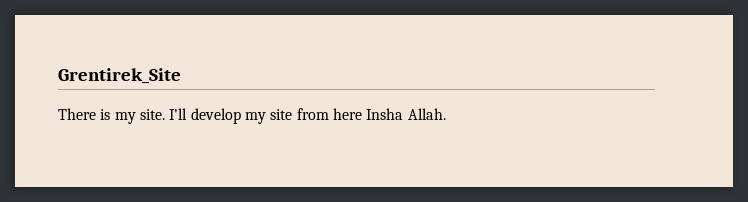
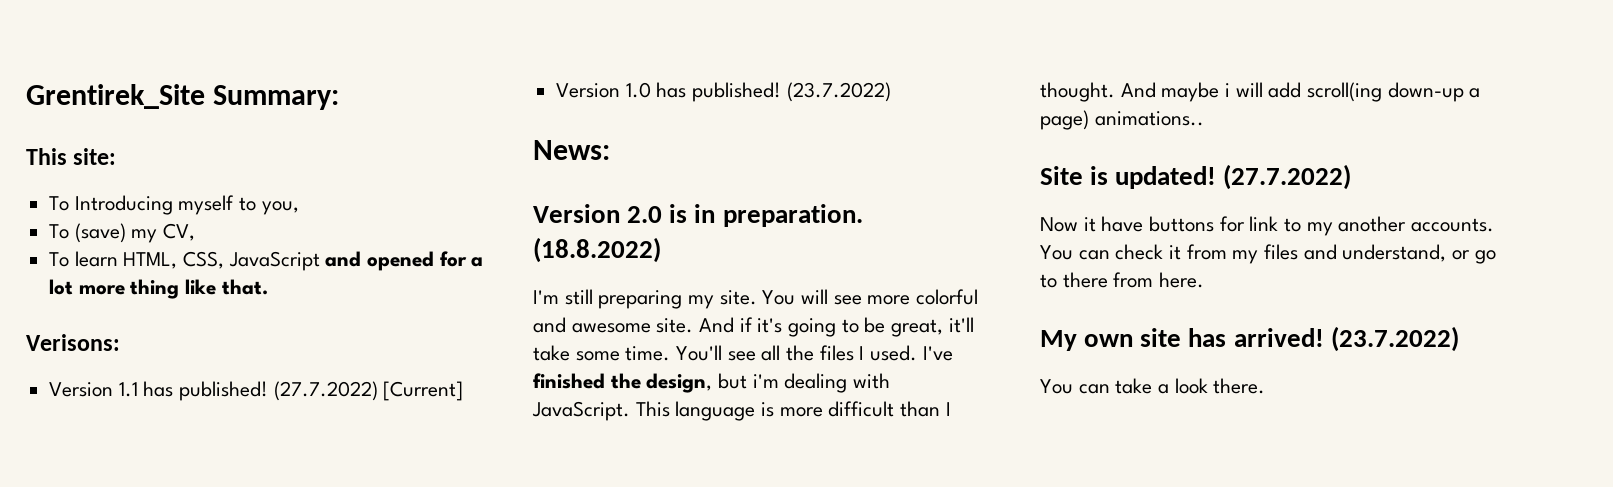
[58,108,446,124] // There is my site. I'll develop my site from here Insha Allah. -> [213,85,340,110] [26,148,117,165] [49,195,299,215] [49,223,196,243] [49,251,484,271] [49,279,268,299] [26,334,120,351] [49,381,464,401] [556,82,891,102] [533,140,610,160] [533,204,863,227] [533,237,661,263] [533,289,979,309] [533,317,974,337] [533,345,953,361] [533,373,891,393] [532,401,951,421] [1040,82,1481,102] [1040,110,1204,130] [1040,164,1352,190] [1040,216,1495,236] [1040,244,1496,264] [1040,272,1205,288] [1040,326,1459,352] [1040,378,1266,394] Summary: // This site: // To Introducing myself to you, // To (save) my CV, // To learn HTML, CSS, JavaScript and opened for a lot more thing like that. // Verisons: // Version 1.1 has published! (27.7.2022) [Current] // Version 1.0 has published! (23.7.2022) // News: // Version 2.0 is in preparation. (18.8.2022) // I'm still preparing my site. You will see more colorful and awesome site. And if it's going to be great, it'll take some time. You'll see all the files I used. I've finished the design, but i'm dealing with JavaScript. This language is more difficult than I thought. And maybe i will add scroll(ing down-up a page) animations.. // Site is updated! (27.7.2022) // Now it have buttons for link to my another accounts. You can check it from my files and understand, or go to there from here. // My own site has arrived! (23.7.2022) // You can take a look there.

